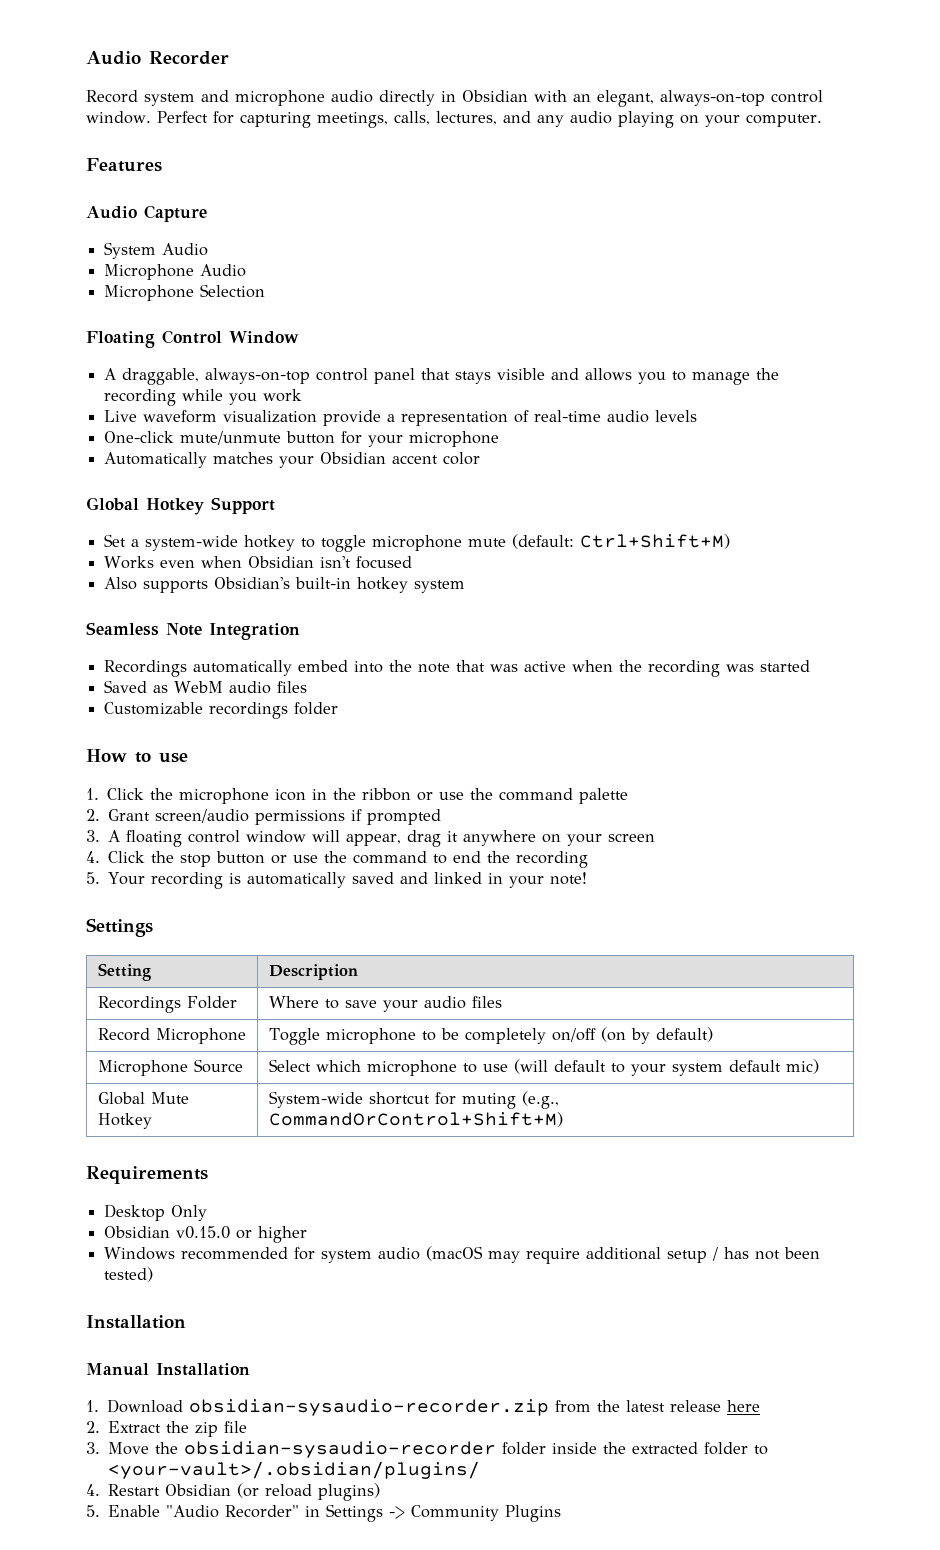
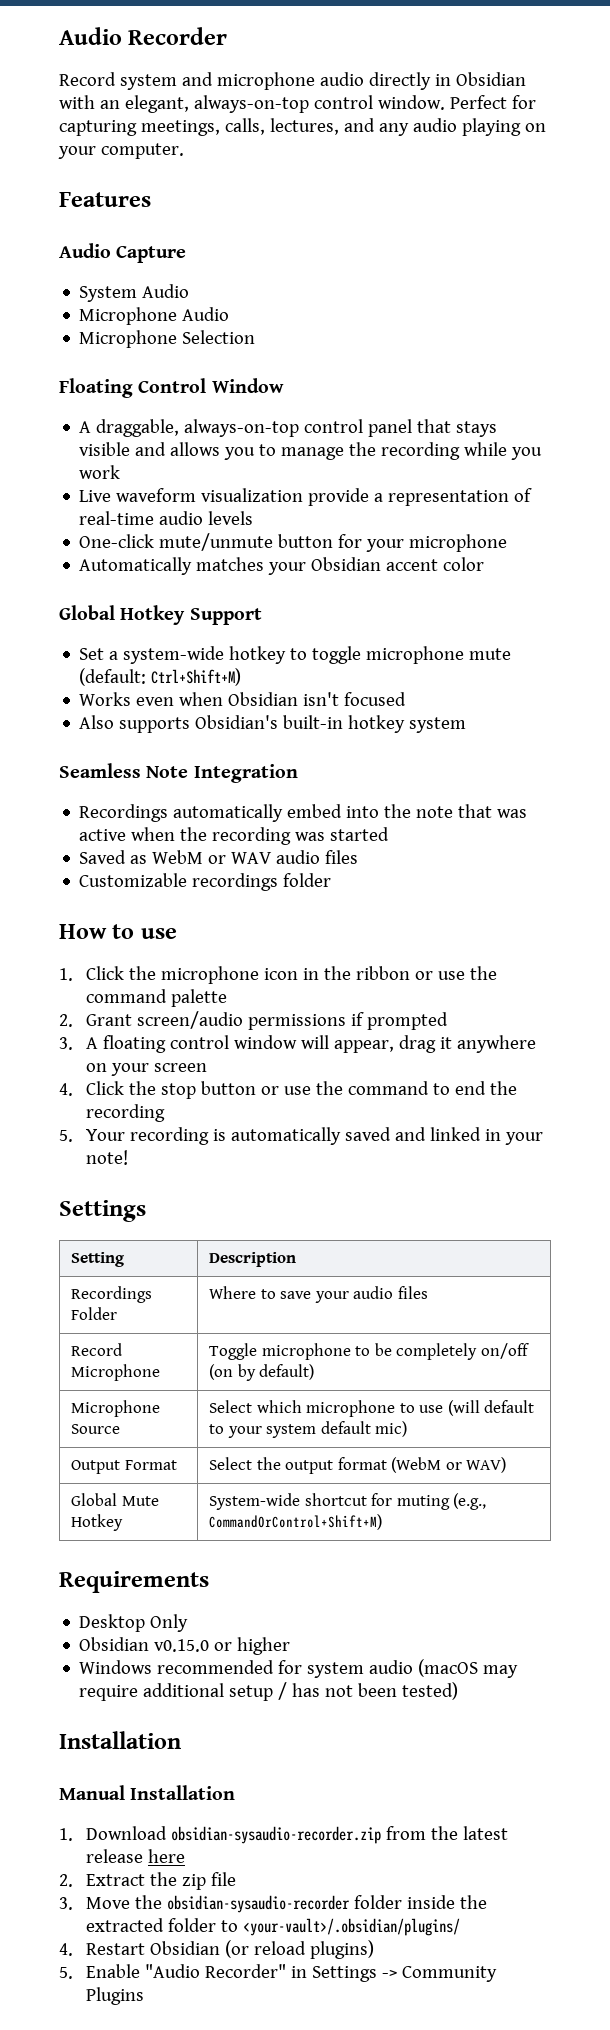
(224, 687) none -> [208,852,273,864] or WAV
(819, 1066) none -> [71,1460,177,1474] [209,1457,507,1474] // Output Format | Select the output format (WebM or WAV)

